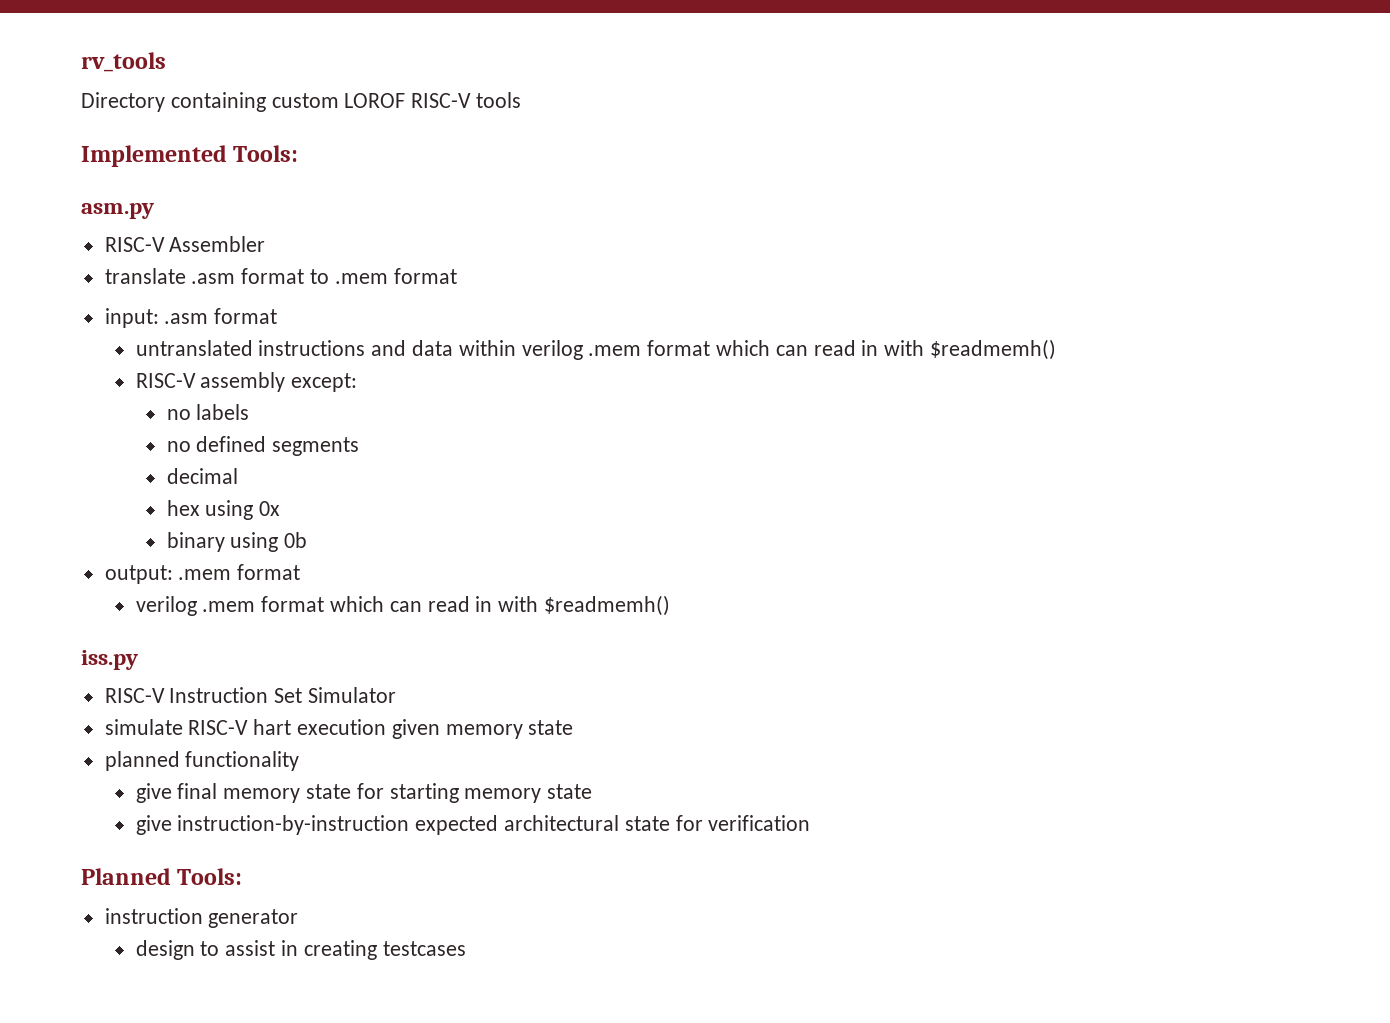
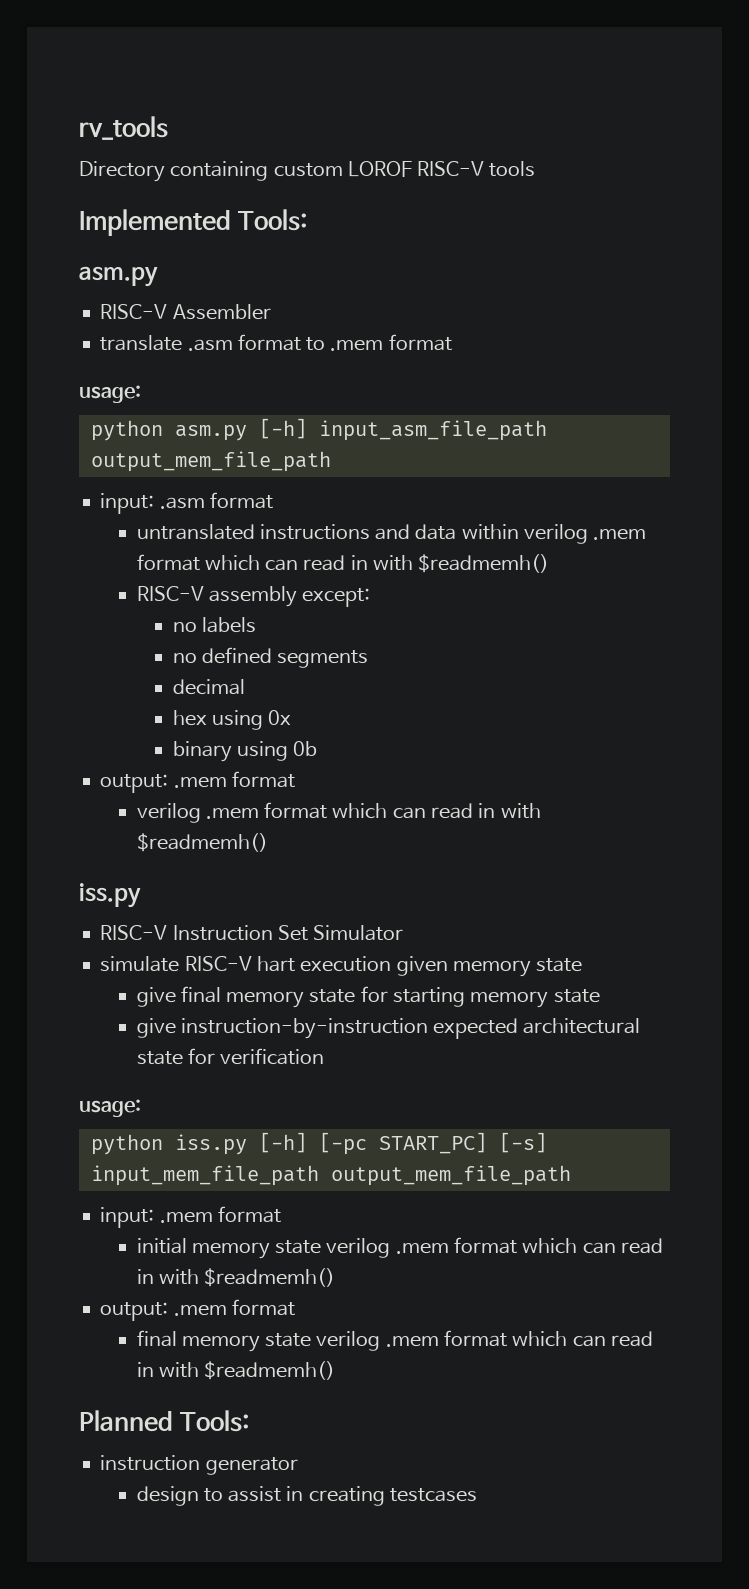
(457, 276) none -> [79,385,141,403] [90,418,547,441] [90,451,331,472] // usage: // python asm.py [-h] input_asm_file_path output_mem_file_path
[104,751,300,771] // planned functionality -> (583, 965) none
(811, 823) none -> [79,1099,141,1117] [90,1132,547,1155] [90,1165,571,1186] [100,1206,281,1228] [136,1237,663,1259] [136,1268,336,1287] [100,1299,295,1321] [136,1330,653,1352] [136,1361,336,1380] // usage: // python iss.py [-h] [-pc START_PC] [-s] input_mem_file_path output_mem_file_path // input: .mem format // initial memory state verilog .mem format which can read in with $readmemh() // output: .mem format // final memory state verilog .mem format which can read in with $readmemh()

